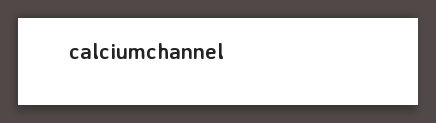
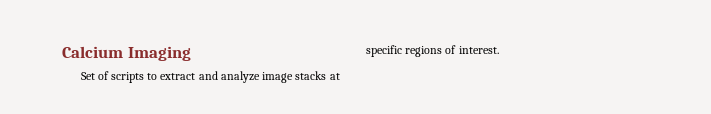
[69,43,224,59] calciumchannel -> [62,46,191,61] [80,71,340,83] [366,45,499,57] Calcium Imaging // Set of scripts to extract and analyze image stacks at specific regions of interest.

